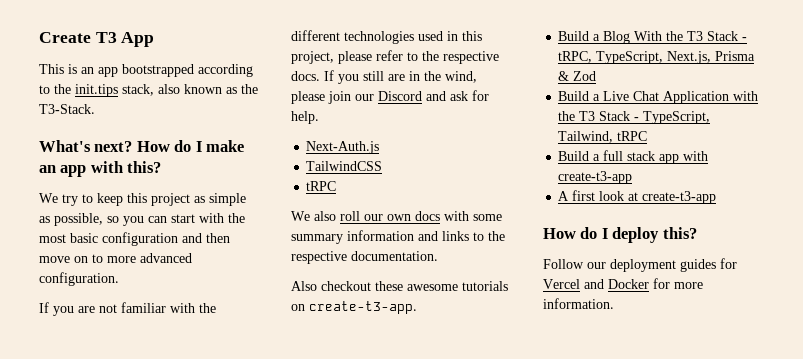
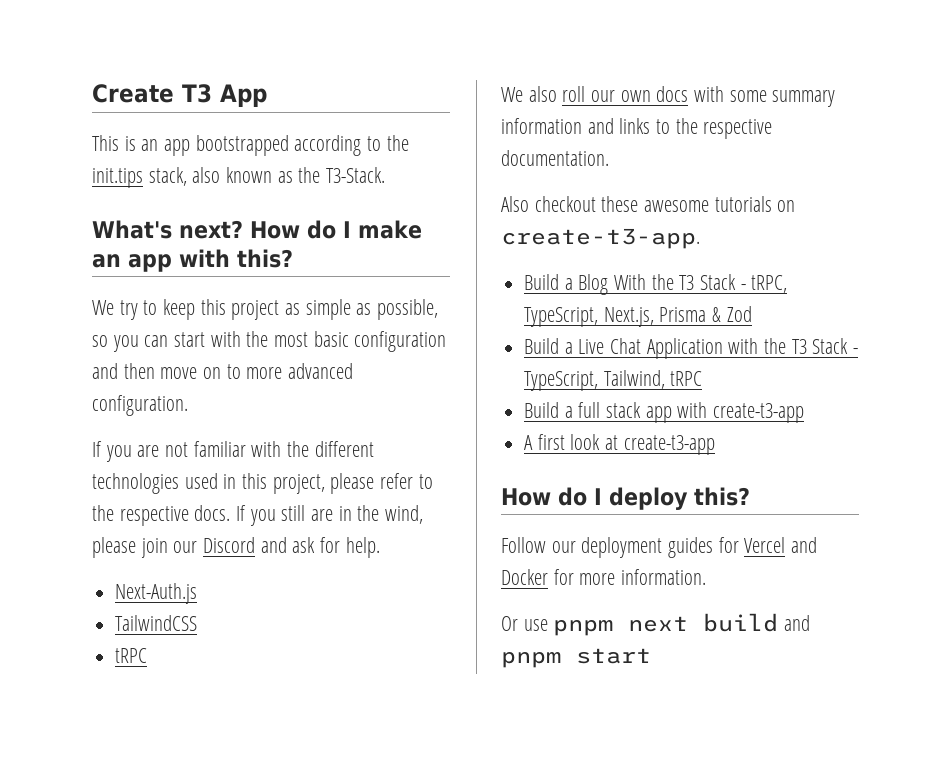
(614, 303) none -> [501,613,811,636] [501,648,651,668] // Or use pnpm next build and pnpm start

